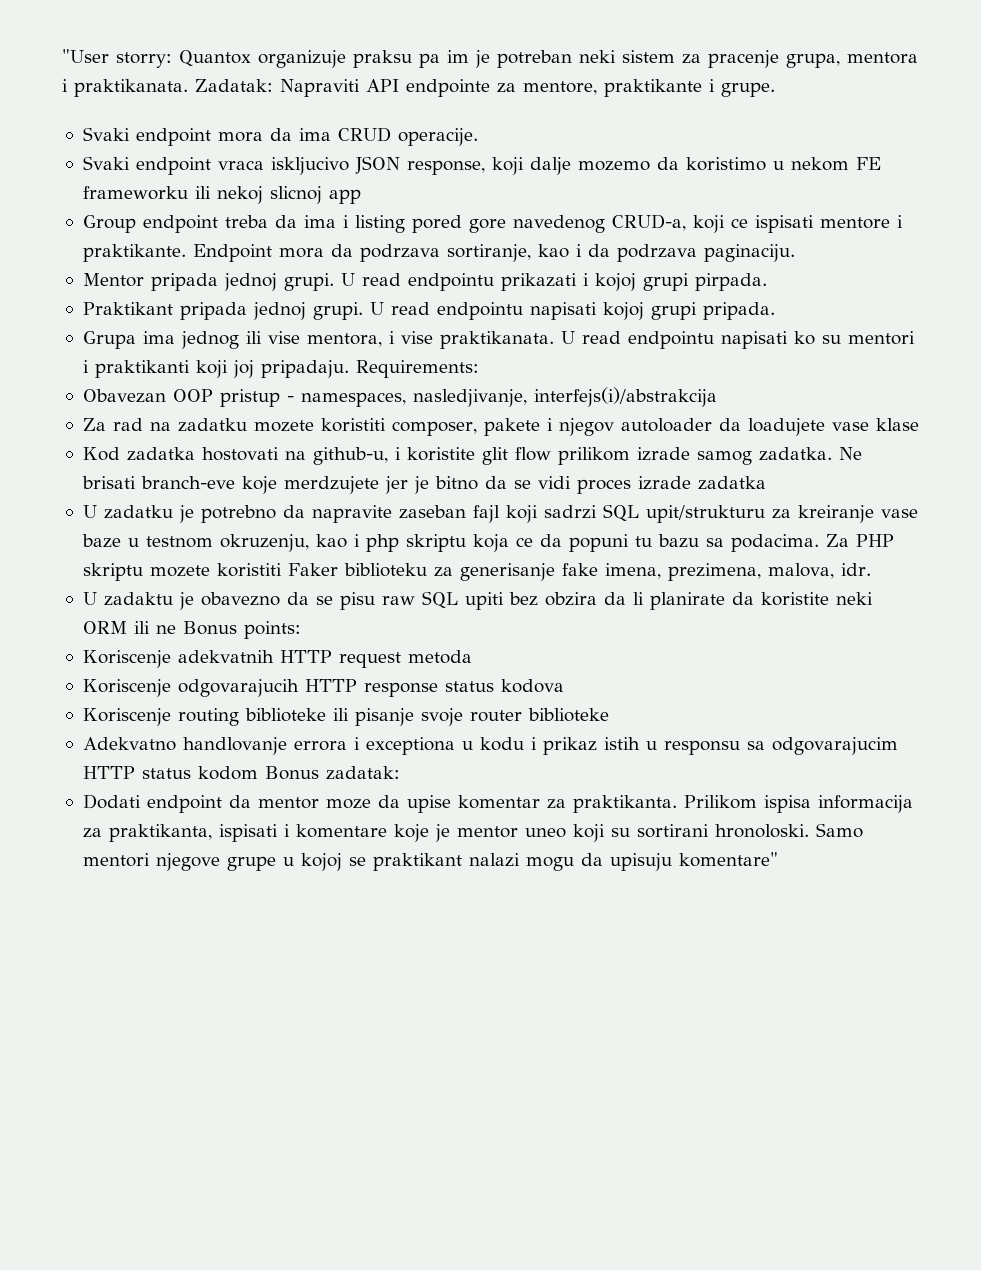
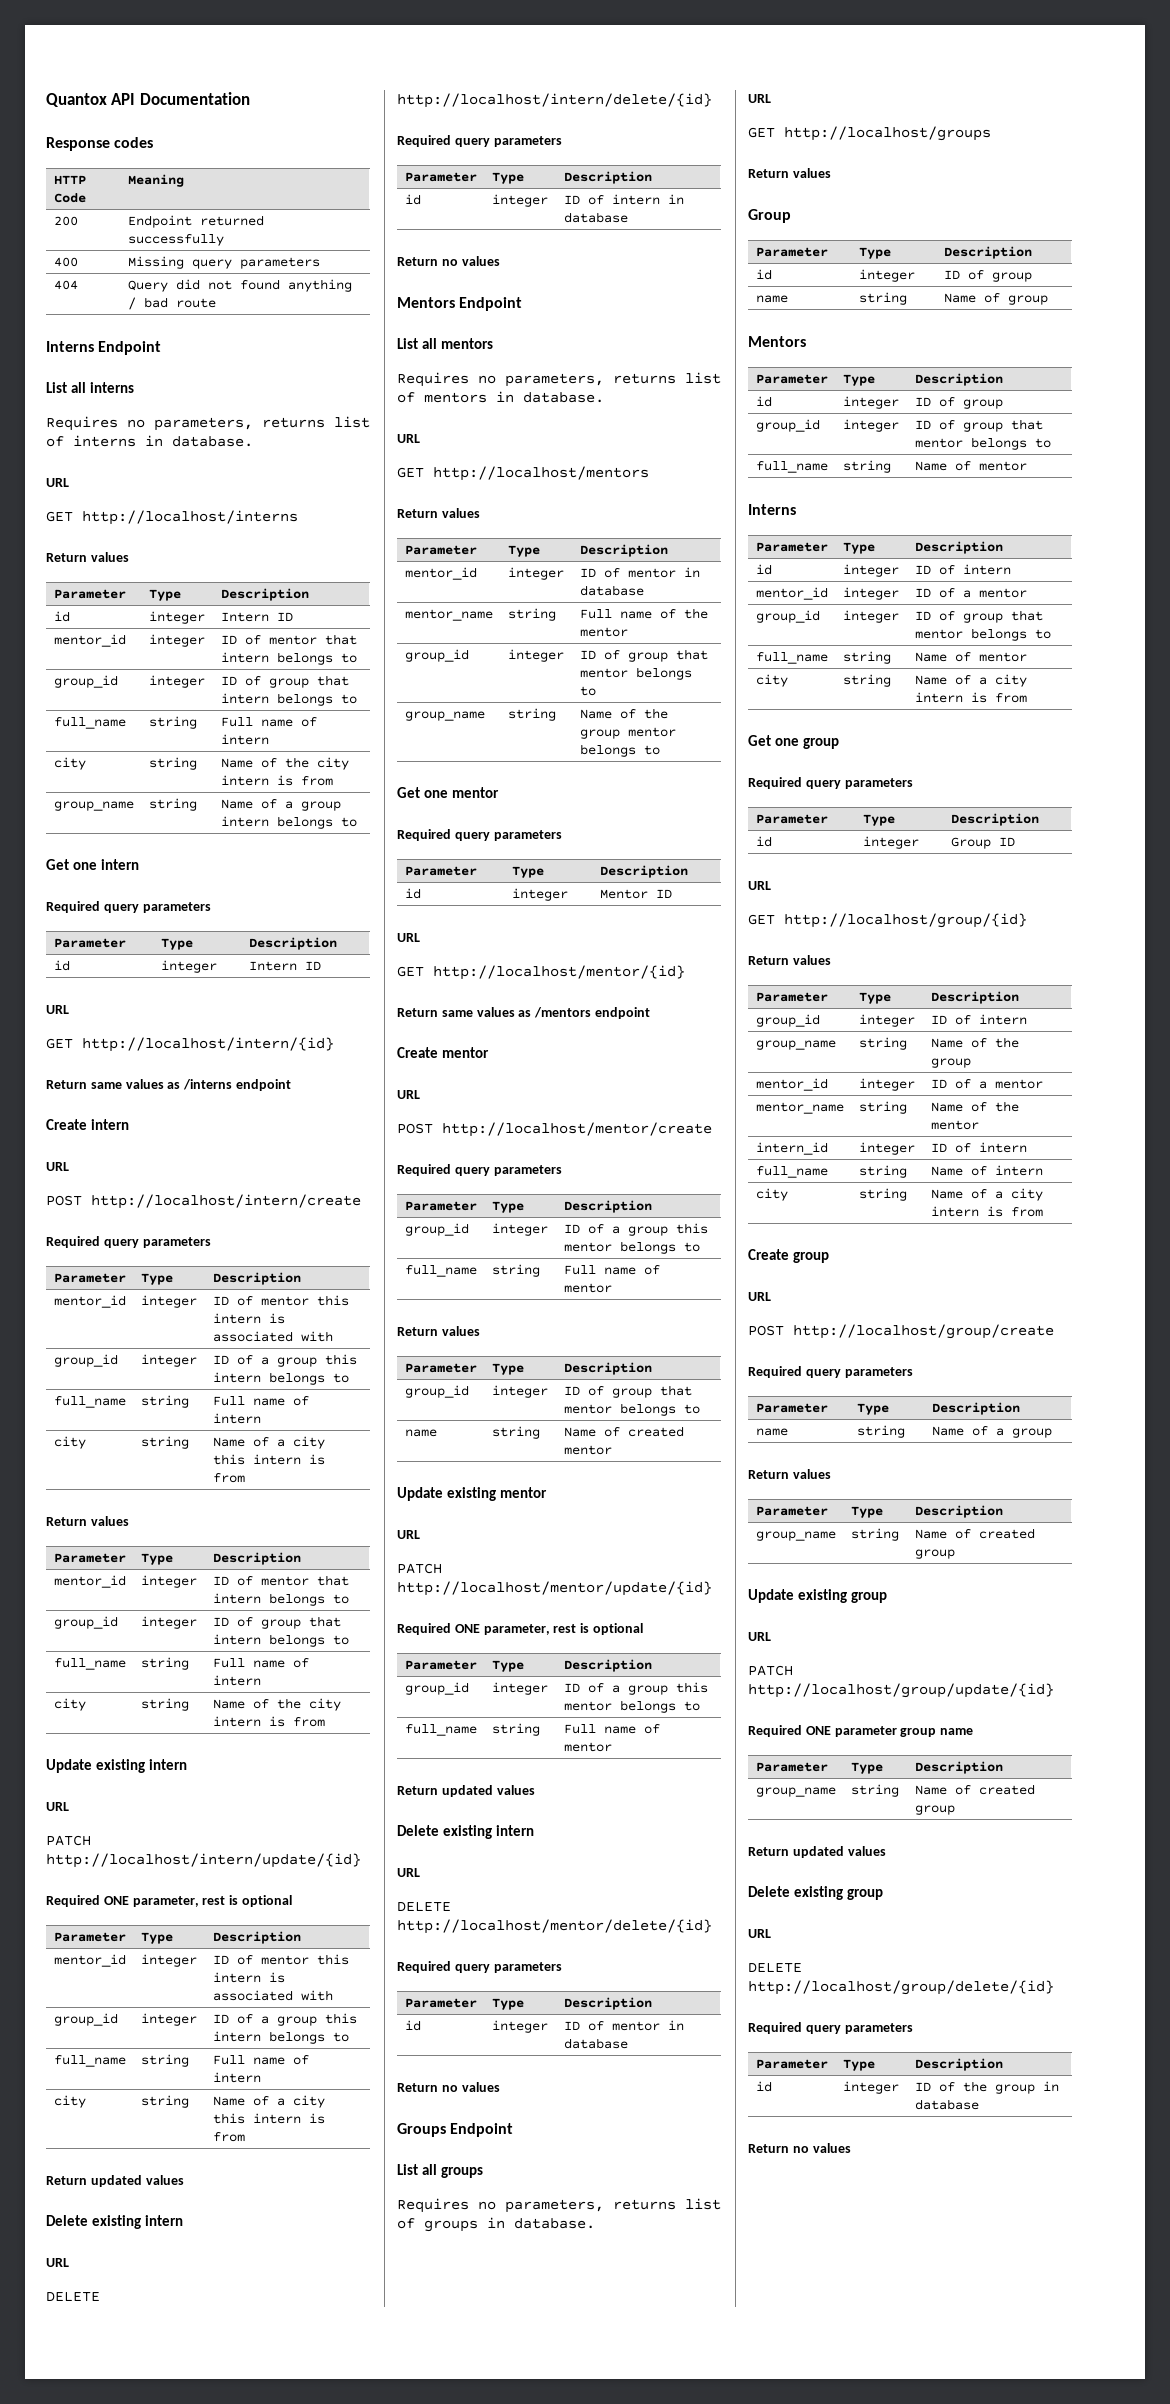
[62,49,918,68] [62,79,775,97] [82,127,478,146] [82,156,881,175] [82,186,361,204] [82,214,903,233] [82,244,795,262] [82,273,767,291] [82,302,775,320] [82,331,915,349] [82,360,479,378] [82,387,717,407] [82,418,919,436] [82,447,862,465] [81,476,766,494] [82,504,918,523] [81,534,894,552] [82,563,871,581] [82,591,873,610] [82,621,301,639] [82,650,472,668] [82,679,564,697] [82,708,609,726] [82,737,898,755] [82,766,400,780] [82,794,913,813] [82,823,863,842] [82,852,778,871] "User storry: Quantox organizuje praksu pa im je potreban neki sistem za pracenje grupa, mentora i praktikanata. Zadatak: Napraviti API endpointe za mentore, praktikante i grupe. // Svaki endpoint mora da ima CRUD operacije. // Svaki endpoint vraca iskljucivo JSON response, koji dalje mozemo da koristimo u nekom FE frameworku ili nekoj slicnoj app // Group endpoint treba da ima i listing pored gore navedenog CRUD-a, koji ce ispisati mentore i praktikante. Endpoint mora da podrzava sortiranje, kao i da podrzava paginaciju. // Mentor pripada jednoj grupi. U read endpointu prikazati i kojoj grupi pirpada. // Praktikant pripada jednoj grupi. U read endpointu napisati kojoj grupi pripada. // Grupa ima jednog ili vise mentora, i vise praktikanata. U read endpointu napisati ko su mentori i praktikanti koji joj pripadaju. Requirements: // Obavezan OOP pristup - namespaces, nasledjivanje, interfejs(i)/abstrakcija // Za rad na zadatku mozete koristiti composer, pakete i njegov autoloader da loadujete vase klase // Kod zadatka hostovati na github-u, i koristite glit flow prilikom izrade samog zadatka. Ne brisati branch-eve koje merdzujete jer je bitno da se vidi proces izrade zadatka // U zadatku je potrebno da napravite zaseban fajl koji sadrzi SQL upit/strukturu za kreiranje vase baze u testnom okruzenju, kao i php skriptu koja ce da popuni tu bazu sa podacima. Za PHP skriptu mozete koristiti Faker biblioteku za generisanje fake imena, prezimena, malova, idr. // U zadaktu je obavezno da se pisu raw SQL upiti bez obzira da li planirate da koristite neki ORM ili ne Bonus points: // Koriscenje adekvatnih HTTP request metoda // Koriscenje odgovarajucih HTTP response status kodova // Koriscenje routing biblioteke ili pisanje svoje router biblioteke // Adekvatno handlovanje errora i exceptiona u kodu i prikaz istih u responsu sa odgovarajucim HTTP status kodom Bonus zadatak: // Dodati endpoint da mentor moze da upise komentar za praktikanta. Prilikom ispisa informacija za praktikanta, ispisati i komentare koje je mentor uneo koji su sortirani hronoloski. Samo mentori njegove grupe u kojoj se praktikant nalazi mogu da upisuju komentare" -> [46,92,250,107] [46,137,154,151] [53,175,86,184] [53,193,86,203] [127,174,184,187] [53,216,78,226] [127,215,264,228] [127,234,224,246] [53,257,78,267] [127,256,320,269] [53,280,78,290] [127,279,352,292] [127,297,216,310] [46,341,162,355] [46,382,135,393] [46,416,370,431] [46,435,253,447] [46,478,69,487] [46,510,298,525] [46,552,129,562] [53,589,126,599] [148,589,181,601] [220,588,309,601] [53,611,70,622] [148,611,205,624] [220,612,293,622] [53,634,126,647] [148,634,205,647] [220,634,357,645] [220,652,357,665] [53,675,118,688] [148,675,205,688] [220,675,349,688] [220,693,357,706] [53,717,126,729] [148,716,197,729] [220,717,317,727] [220,734,269,745] [53,757,86,770] [148,757,197,770] [220,757,349,770] [220,775,333,786] [53,801,134,811] [148,798,197,811] [220,799,341,811] [220,816,357,829] [46,859,140,870] [46,901,211,913] [53,938,126,948] [160,938,193,950] [248,937,337,950] [53,960,70,971] [160,960,217,973] [248,961,321,971] [46,1005,69,1014] [46,1037,334,1052] [46,1079,291,1091] [46,1119,130,1130] [46,1162,69,1171] [46,1194,361,1209] [46,1236,211,1248] [53,1273,126,1283] [140,1273,173,1285] [212,1272,301,1285] [53,1295,126,1308] [140,1295,197,1308] [212,1295,349,1306] [212,1313,285,1324] [212,1331,333,1342] [53,1354,118,1367] [140,1354,197,1367] [212,1354,357,1367] [212,1372,349,1385] [53,1396,126,1408] [140,1395,189,1408] [212,1396,309,1406] [212,1413,261,1424] [53,1436,86,1449] [140,1436,189,1449] [212,1436,325,1449] [212,1454,325,1465] [212,1473,245,1483] [46,1516,129,1526] [53,1553,126,1563] [140,1553,173,1565] [212,1552,301,1565] [53,1575,126,1588] [140,1575,197,1588] [212,1575,349,1586] [212,1593,349,1606] [53,1616,118,1629] [140,1616,197,1629] [212,1616,341,1629] [212,1634,349,1647] [53,1658,126,1670] [140,1657,189,1670] [212,1658,309,1668] [212,1675,261,1686] [53,1698,86,1711] [140,1698,189,1711] [212,1698,341,1711] [212,1716,325,1727] [46,1759,188,1773] [46,1802,69,1811] [46,1835,91,1846] [46,1853,361,1868] [46,1895,292,1907] [53,1932,126,1942] [140,1932,173,1944] [212,1931,301,1944] [53,1954,126,1967] [140,1954,197,1967] [212,1954,349,1965] [212,1972,285,1983] [212,1990,333,2001] [53,2013,118,2026] [140,2013,197,2026] [212,2013,357,2026] [212,2031,349,2044] [53,2055,126,2067] [140,2054,189,2067] [212,2055,309,2065] [212,2072,261,2083] [53,2095,86,2108] [140,2095,189,2108] [212,2095,325,2108] [212,2113,325,2124] [212,2132,245,2142] [46,2175,184,2187] [46,2215,184,2229] [46,2258,69,2267] [46,2291,100,2302] [397,93,712,108] [397,135,562,147] [404,172,477,182] [491,172,524,184] [563,171,652,184] [404,194,421,205] [491,194,548,207] [563,194,684,205] [563,212,628,223] [397,256,500,266] [397,297,523,311] [397,338,494,349] [397,372,721,387] [397,391,604,403] [397,434,420,443] [397,466,649,481] [397,508,480,518] [404,545,477,555] [507,545,540,557] [579,544,668,557] [404,567,477,580] [507,567,564,580] [579,567,700,578] [579,585,644,596] [404,609,493,621] [507,608,556,621] [579,608,708,619] [579,627,628,637] [404,649,469,662] [507,649,564,662] [579,649,708,662] [579,667,692,680] [579,686,596,696] [404,711,485,721] [507,708,556,721] [579,708,668,719] [579,727,676,739] [579,744,660,757] [397,787,500,798] [397,829,562,841] [404,866,477,876] [511,866,544,878] [599,865,688,878] [404,888,421,899] [511,888,568,901] [599,889,672,899] [397,933,420,942] [397,965,685,980] [397,1007,650,1019] [397,1047,490,1058] [397,1090,420,1099] [397,1122,712,1137] [397,1164,562,1176] [404,1201,477,1211] [491,1201,524,1213] [563,1200,652,1213] [404,1223,469,1236] [491,1223,548,1236] [563,1223,708,1236] [563,1241,700,1254] [404,1265,477,1277] [491,1264,540,1277] [563,1265,660,1275] [563,1283,612,1293] [397,1326,480,1336] [404,1363,477,1373] [491,1363,524,1375] [563,1362,652,1375] [404,1385,469,1398] [491,1385,548,1398] [563,1385,692,1398] [563,1403,700,1416] [404,1429,437,1437] [491,1426,540,1439] [563,1426,684,1437] [563,1445,612,1455] [397,1487,548,1501] [397,1530,420,1539] [397,1563,442,1574] [397,1581,712,1596] [397,1623,643,1635] [404,1660,477,1670] [491,1660,524,1672] [563,1659,652,1672] [404,1682,469,1695] [491,1682,548,1695] [563,1682,708,1695] [563,1700,700,1713] [404,1724,477,1736] [491,1723,540,1736] [563,1724,660,1734] [563,1742,612,1752] [397,1785,535,1797] [397,1825,535,1839] [397,1868,420,1877] [397,1901,451,1912] [397,1919,712,1934] [397,1961,562,1973] [404,1998,477,2008] [491,1998,524,2010] [563,1997,652,2010] [404,2020,421,2031] [491,2020,548,2033] [563,2020,684,2031] [563,2038,628,2049] [397,2082,500,2092] [397,2123,514,2137] [397,2164,484,2178] [397,2198,721,2213] [397,2217,595,2232] [748,94,771,103] [748,126,991,141] [748,168,831,178] [748,209,791,223] [755,247,828,257] [858,247,891,259] [943,246,1032,259] [755,269,772,280] [858,269,915,282] [943,270,1032,282] [755,295,788,303] [858,292,907,305] [943,293,1048,305] [748,336,806,347] [755,374,828,384] [842,374,875,386] [914,373,1003,386] [755,396,772,407] [842,396,899,409] [914,397,1003,409] [755,419,820,432] [842,419,899,432] [914,419,1043,432] [914,437,1051,450] [755,461,828,473] [842,460,891,473] [914,461,1027,471] [748,504,796,515] [755,542,828,552] [842,542,875,554] [914,541,1003,554] [755,564,772,575] [842,564,899,577] [914,564,1011,575] [755,587,828,600] [842,587,899,600] [914,588,1027,598] [755,610,820,623] [842,610,899,623] [914,610,1043,623] [914,628,1051,641] [755,652,828,664] [842,651,891,664] [914,652,1027,662] [755,674,788,687] [842,674,891,687] [914,674,1027,687] [914,692,1027,703] [748,735,840,749] [748,777,913,789] [755,814,828,824] [862,814,895,826] [950,813,1039,826] [755,836,772,847] [862,836,919,849] [950,837,1015,849] [748,881,771,890] [748,913,1027,928] [748,955,831,965] [755,992,828,1002] [858,992,891,1004] [930,991,1019,1004] [755,1014,820,1027] [858,1014,915,1027] [930,1014,1027,1025] [755,1040,836,1050] [858,1037,907,1050] [930,1037,1019,1048] [930,1058,971,1068] [755,1078,828,1091] [858,1078,915,1091] [930,1079,1043,1089] [755,1102,844,1114] [858,1101,907,1114] [930,1101,1019,1112] [930,1120,979,1130] [755,1142,828,1155] [858,1142,915,1155] [930,1142,1027,1153] [755,1166,828,1178] [858,1165,907,1178] [930,1165,1043,1176] [755,1188,788,1201] [858,1188,907,1201] [930,1188,1043,1201] [930,1206,1043,1217] [748,1249,830,1263] [748,1292,771,1301] [748,1324,1054,1339] [748,1366,913,1378] [755,1403,828,1413] [856,1403,889,1415] [931,1402,1020,1415] [755,1428,788,1436] [856,1425,905,1438] [931,1426,1052,1438] [748,1469,831,1479] [755,1506,828,1516] [850,1506,883,1518] [914,1505,1003,1518] [755,1531,836,1541] [850,1528,899,1541] [914,1528,1035,1539] [914,1549,955,1559] [748,1589,888,1603] [748,1632,771,1641] [748,1665,793,1676] [748,1683,1054,1698] [748,1725,974,1737] [755,1762,828,1772] [850,1762,883,1774] [914,1761,1003,1774] [755,1787,836,1797] [850,1784,899,1797] [914,1784,1035,1795] [914,1805,955,1815] [748,1846,886,1858] [748,1886,884,1900] [748,1929,771,1938] [748,1962,802,1973] [748,1980,1054,1995] [748,2022,913,2034] [755,2059,828,2069] [842,2059,875,2071] [914,2058,1003,2071] [755,2081,772,2092] [842,2081,899,2094] [914,2081,1059,2094] [914,2099,979,2110] [748,2143,851,2153] Quantox API Documentation // Response codes // HTTP Code | Meaning // 200 | Endpoint returned successfully // 400 | Missing query parameters // 404 | Query did not found anything / bad route // Interns Endpoint // List all interns // Requires no parameters, returns list of interns in database. // URL // GET http://localhost/interns // Return values // Parameter | Type | Description // id | integer | Intern ID // mentor_id | integer | ID of mentor that intern belongs to // group_id | integer | ID of group that intern belongs to // full_name | string | Full name of intern // city | string | Name of the city intern is from // group_name | string | Name of a group intern belongs to // Get one intern // Required query parameters // Parameter | Type | Description // id | integer | Intern ID // URL // GET http://localhost/intern/{id} // Return same values as /interns endpoint // Create intern // URL // POST http://localhost/intern/create // Required query parameters // Parameter | Type | Description // mentor_id | integer | ID of mentor this intern is associated with // group_id | integer | ID of a group this intern belongs to // full_name | string | Full name of intern // city | string | Name of a city this intern is from // Return values // Parameter | Type | Description // mentor_id | integer | ID of mentor that intern belongs to // group_id | integer | ID of group that intern belongs to // full_name | string | Full name of intern // city | string | Name of the city intern is from // Update existing intern // URL // PATCH http://localhost/intern/update/{id} // Required ONE parameter, rest is optional // Parameter | Type | Description // mentor_id | integer | ID of mentor this intern is associated with // group_id | integer | ID of a group this intern belongs to // full_name | string | Full name of intern // city | string | Name of a city this intern is from // Return updated values // Delete existing intern // URL // DELETE http://localhost/intern/delete/{id} // Required query parameters // Parameter | Type | Description // id | integer | ID of intern in database // Return no values // Mentors Endpoint // List all mentors // Requires no parameters, returns list of mentors in database. // URL // GET http://localhost/mentors // Return values // Parameter | Type | Description // mentor_id | integer | ID of mentor in database // mentor_name | string | Full name of the mentor // group_id | integer | ID of group that mentor belongs to // group_name | string | Name of the group mentor belongs to // Get one mentor // Required query parameters // Parameter | Type | Description // id | integer | Mentor ID // URL // GET http://localhost/mentor/{id} // Return same values as /mentors endpoint // Create mentor // URL // POST http://localhost/mentor/create // Required query parameters // Parameter | Type | Description // group_id | integer | ID of a group this mentor belongs to // full_name | string | Full name of mentor // Return values // Parameter | Type | Description // group_id | integer | ID of group that mentor belongs to // name | string | Name of created mentor // Update existing mentor // URL // PATCH http://localhost/mentor/update/{id} // Required ONE parameter, rest is optional // Parameter | Type | Description // group_id | integer | ID of a group this mentor belongs to // full_name | string | Full name of mentor // Return updated values // Delete existing intern // URL // DELETE http://localhost/mentor/delete/{id} // Required query parameters // Parameter | Type | Description // id | integer | ID of mentor in database // Return no values // Groups Endpoint // List all groups // Requires no parameters, returns list of groups in database. // URL // GET http://localhost/groups // Return values // Group // Parameter | Type | Description // id | integer | ID of group // name | string | Name of group // Mentors // Parameter | Type | Description // id | integer | ID of group // group_id | integer | ID of group that mentor belongs to // full_name | string | Name of mentor // Interns // Parameter | Type | Description // id | integer | ID of intern // mentor_id | integer | ID of a mentor // group_id | integer | ID of group that mentor belongs to // full_name | string | Name of mentor // city | string | Name of a city intern is from // Get one group // Required query parameters // Parameter | Type | Description // id | integer | Group ID // URL // GET http://localhost/group/{id} // Return values // Parameter | Type | Description // group_id | integer | ID of intern // group_name | string | Name of the group // mentor_id | integer | ID of a mentor // mentor_name | string | Name of the mentor // intern_id | integer | ID of intern // full_name | string | Name of intern // city | string | Name of a city intern is from // Create group // URL // POST http://localhost/group/create // Required query parameters // Parameter | Type | Description // name | string | Name of a group // Return values // Parameter | Type | Description // group_name | string | Name of created group // Update existing group // URL // PATCH http://localhost/group/update/{id} // Required ONE parameter group name // Parameter | Type | Description // group_name | string | Name of created group // Return updated values // Delete existing group // URL // DELETE http://localhost/group/delete/{id} // Required query parameters // Parameter | Type | Description // id | integer | ID of the group in database // Return no values

